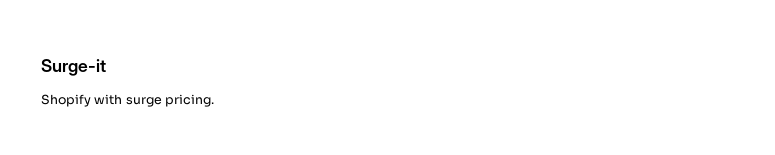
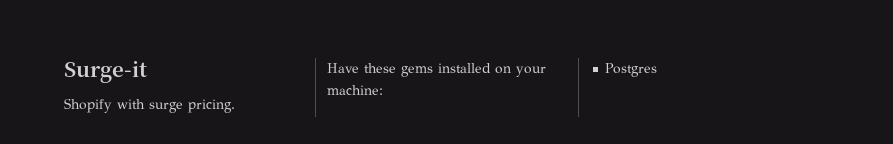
(215, 100) none -> [327,63,546,77] [327,85,383,95] [605,63,658,77] // Have these gems installed on your machine: // Postgres

